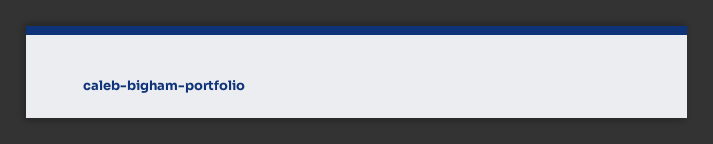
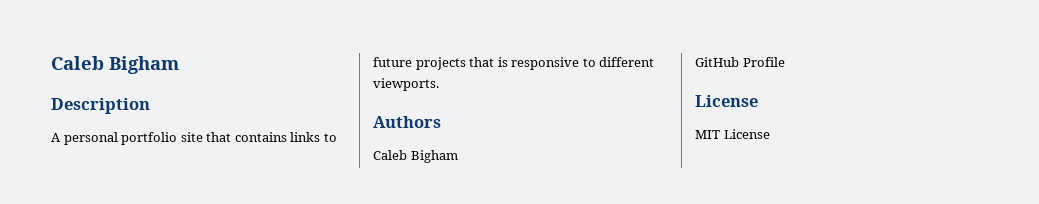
[83,80,245,93] caleb-bigham-portfolio -> [51,56,179,74] [51,98,150,114] [51,132,337,145] [373,57,655,70] [373,78,439,91] [373,116,441,128] [373,150,458,163] [695,57,785,67] [695,95,758,107] [695,129,770,139] Caleb Bigham // Description // A personal portfolio site that contains links to future projects that is responsive to different viewports. // Authors // Caleb Bigham // GitHub Profile // License // MIT License

